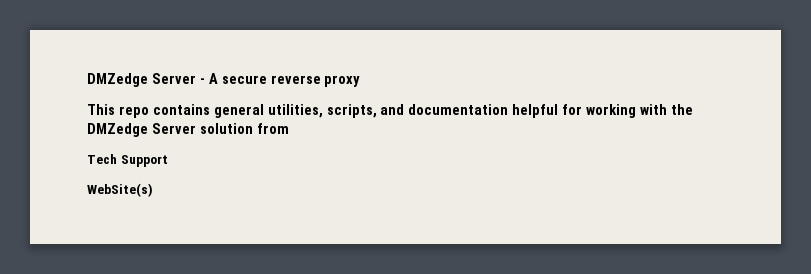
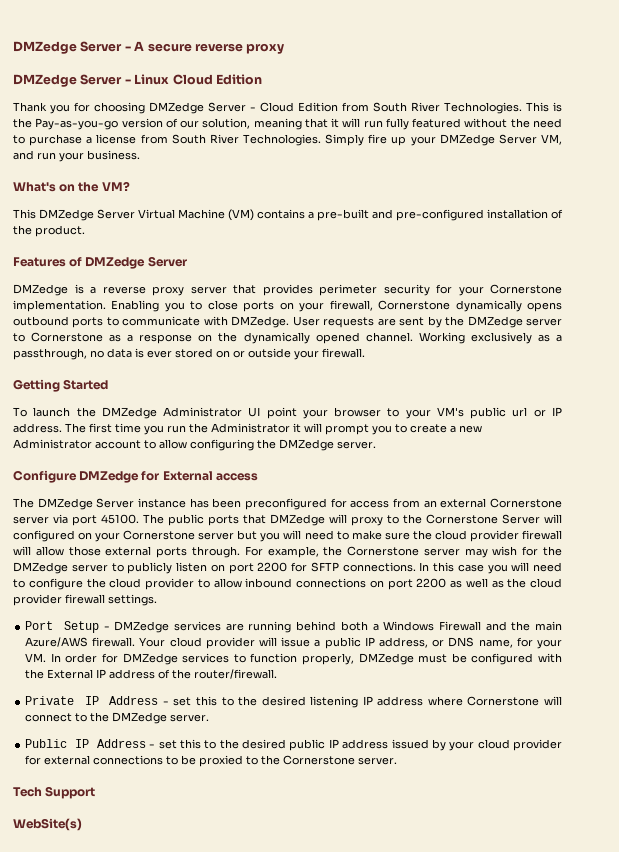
[87,104,693,118] [87,123,289,137] This repo contains general utilities, scripts, and documentation helpful for working with the DMZedge Server solution from -> [13,74,262,87] [13,102,562,114] [13,118,562,130] [13,134,563,146] [13,150,140,162] [13,181,130,192] [13,209,563,221] [13,225,85,237] [13,256,187,269] [13,284,562,296] [13,300,562,312] [13,316,562,328] [13,332,563,344] [13,348,365,360] [13,379,109,392] [13,407,562,419] [13,423,482,435] [13,439,376,451] [13,470,258,483] [13,498,563,510] [13,514,562,526] [13,530,562,542] [13,546,562,558] [13,562,562,574] [13,578,562,590] [13,594,157,606] [25,621,562,633] [25,637,562,649] [25,653,563,665] [25,669,278,679] [25,696,562,708] [25,712,210,724] [25,739,563,751] [25,755,398,767] DMZedge Server - Linux Cloud Edition // Thank you for choosing DMZedge Server - Cloud Edition from South River Technologies. This is the Pay-as-you-go version of our solution, meaning that it will run fully featured without the need to purchase a license from South River Technologies. Simply fire up your DMZedge Server VM, and run your business. // What's on the VM? // This DMZedge Server Virtual Machine (VM) contains a pre-built and pre-configured installation of the product. // Features of DMZedge Server // DMZedge is a reverse proxy server that provides perimeter security for your Cornerstone implementation. Enabling you to close ports on your firewall, Cornerstone dynamically opens outbound ports to communicate with DMZedge. User requests are sent by the DMZedge server to Cornerstone as a response on the dynamically opened channel. Working exclusively as a passthrough, no data is ever stored on or outside your firewall. // Getting Started // To launch the DMZedge Administrator UI point your browser to your VM's public url or IP address. The first time you run the Administrator it will prompt you to create a new Administrator account to allow configuring the DMZedge server. // Configure DMZedge for External access // The DMZedge Server instance has been preconfigured for access from an external Cornerstone server via port 45100. The public ports that DMZedge will proxy to the Cornerstone Server will configured on your Cornerstone server but you will need to make sure the cloud provider firewall will allow those external ports through. For example, the Cornerstone server may wish for the DMZedge server to publicly listen on port 2200 for SFTP connections. In this case you will need to configure the cloud provider to allow inbound connections on port 2200 as well as the cloud provider firewall settings. // Port Setup - DMZedge services are running behind both a Windows Firewall and the main Azure/AWS firewall. Your cloud provider will issue a public IP address, or DNS name, for your VM. In order for DMZedge services to function properly, DMZedge must be configured with the External IP address of the router/firewall. // Private IP Address - set this to the desired listening IP address where Cornerstone will connect to the DMZedge server. // Public IP Address - set this to the desired public IP address issued by your cloud provider for external connections to be proxied to the Cornerstone server.

